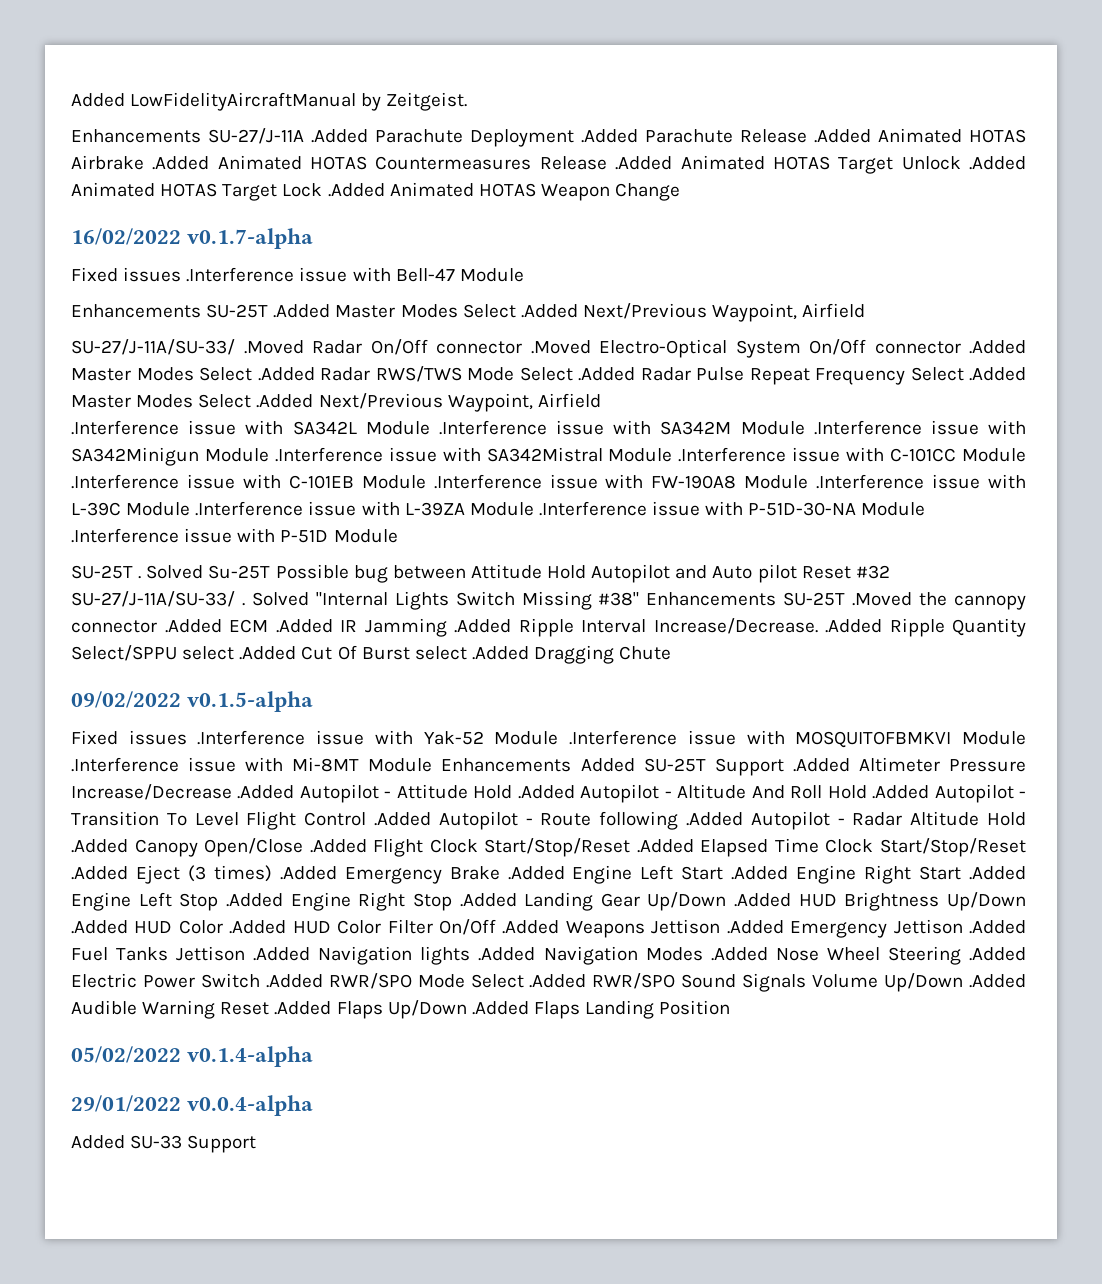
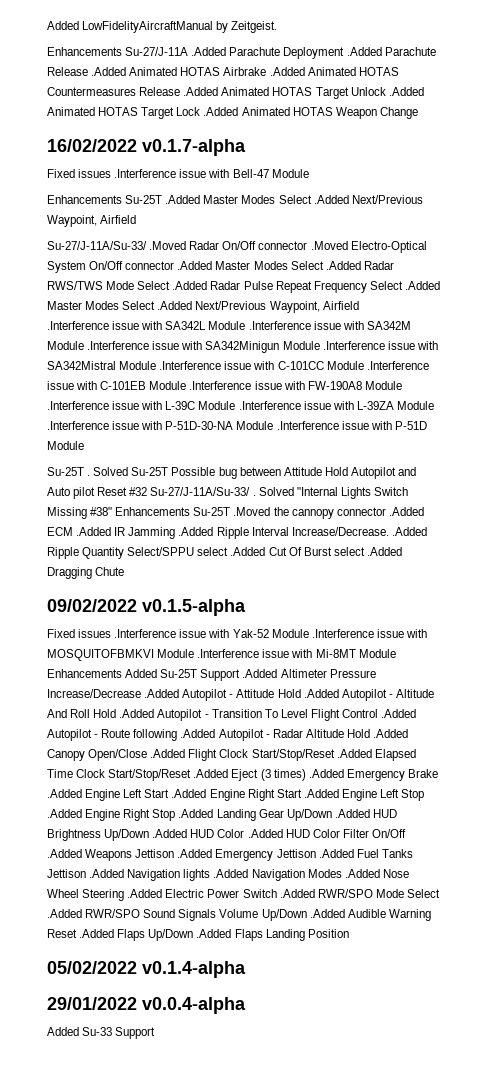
[208,128,304,144] SU-27/J-11A -> [125,47,189,56] Su-27/J-11A
[206,303,866,322] [71,339,235,355] SU-25T .Added Master Modes Select .Added Next/Previous Waypoint, Airfield // SU-27/J-11A/SU-33/ -> [125,195,423,204] [47,215,137,227] [47,241,147,250] Su-25T .Added Master Modes Select .Added Next/Previous Waypoint, Airfield // Su-27/J-11A/Su-33/
[71,565,133,579] SU-25T -> [47,467,84,476] Su-25T
[71,591,235,607] SU-27/J-11A/SU-33/ -> [150,487,251,496] Su-27/J-11A/Su-33/
[783,592,846,606] SU-25T -> [193,507,231,516] Su-25T
[643,758,706,772] SU-25T -> [160,669,198,678] Su-25T
[130,1135,183,1149] SU-33 -> [82,1027,113,1036] Su-33

